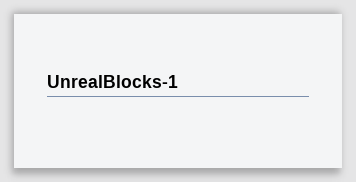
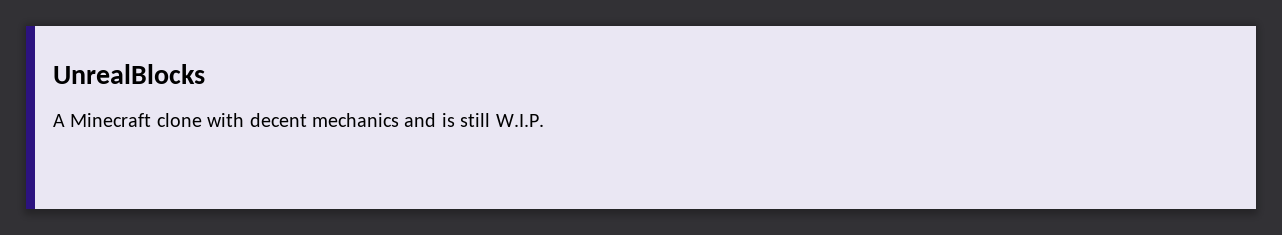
[47,75,178,88] UnrealBlocks-1 -> [53,64,205,84] [53,113,544,127] UnrealBlocks // A Minecraft clone with decent mechanics and is still W.I.P.

